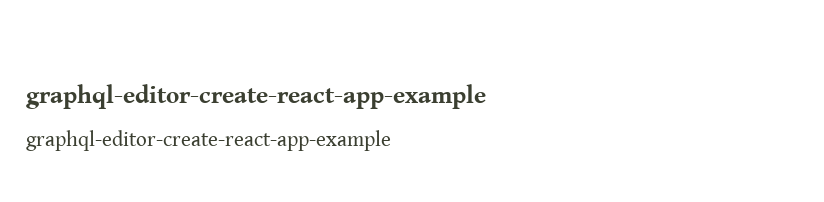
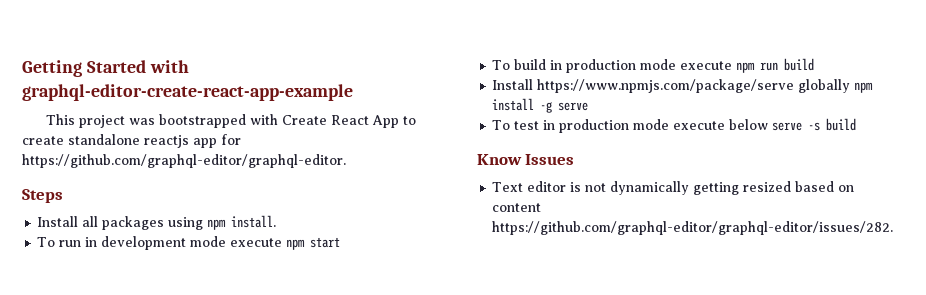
[26,84,486,109] [26,130,391,151] graphql-editor-create-react-app-example // graphql-editor-create-react-app-example -> [22,60,189,77] [22,84,353,101] [45,114,416,128] [22,134,241,148] [22,154,346,168] [22,189,63,203] [37,215,277,230] [37,236,341,250] [492,58,815,73] [492,79,874,93] [492,98,589,113] [492,118,857,133] [477,154,575,165] [492,181,855,195] [492,203,542,212] [492,221,894,235] Getting Started with graphql-editor-create-react-app-example // This project was bootstrapped with Create React App to create standalone reactjs app for https://github.com/graphql-editor/graphql-editor. // Steps // Install all packages using npm install. // To run in development mode execute npm start // To build in production mode execute npm run build // Install https://www.npmjs.com/package/serve globally npm install -g serve // To test in production mode execute below serve -s build // Know Issues // Text editor is not dynamically getting resized based on content https://github.com/graphql-editor/graphql-editor/issues/282.

